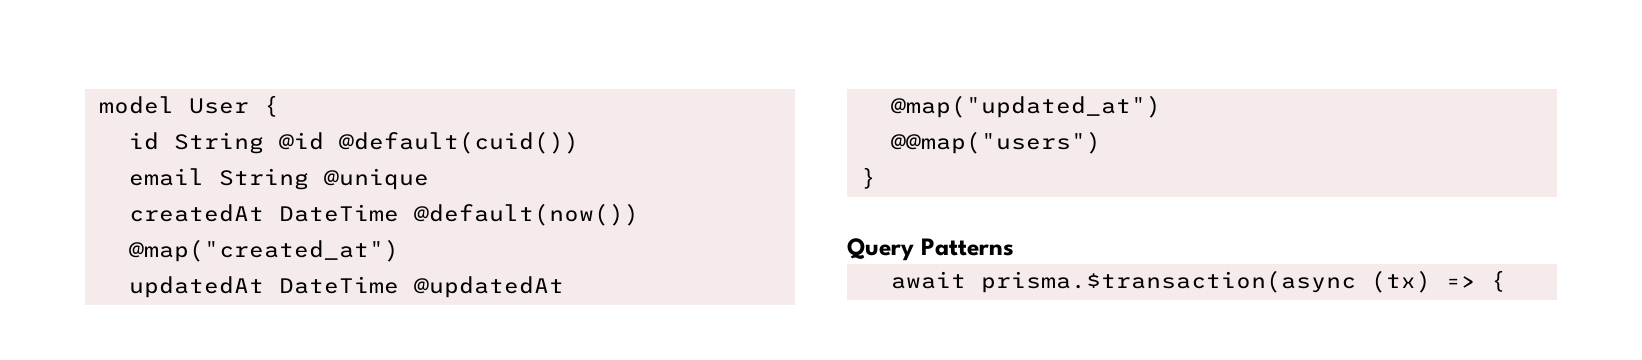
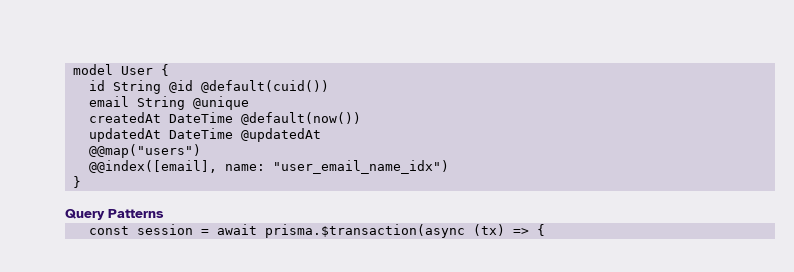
[128,239,399,262] @map("created_at") -> (362, 118) none
[890,95,1161,118] @map("updated_at") -> (322, 135) none
(1101, 142) none -> [89,160,450,174] // @@index([email], name: "user_email_name_idx")
(1014, 247) none -> [89,224,210,235] const session =

